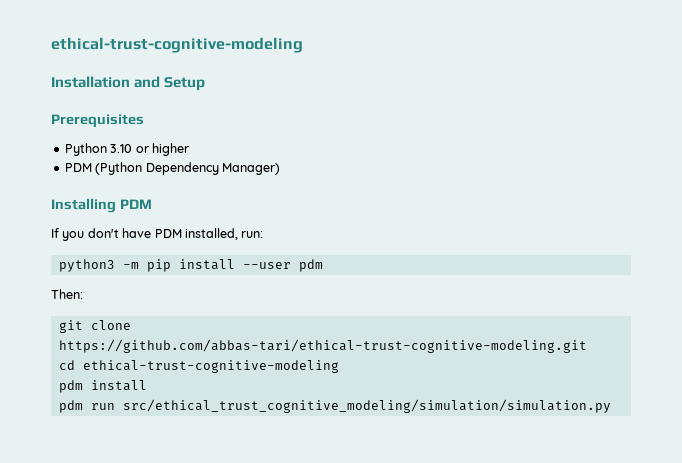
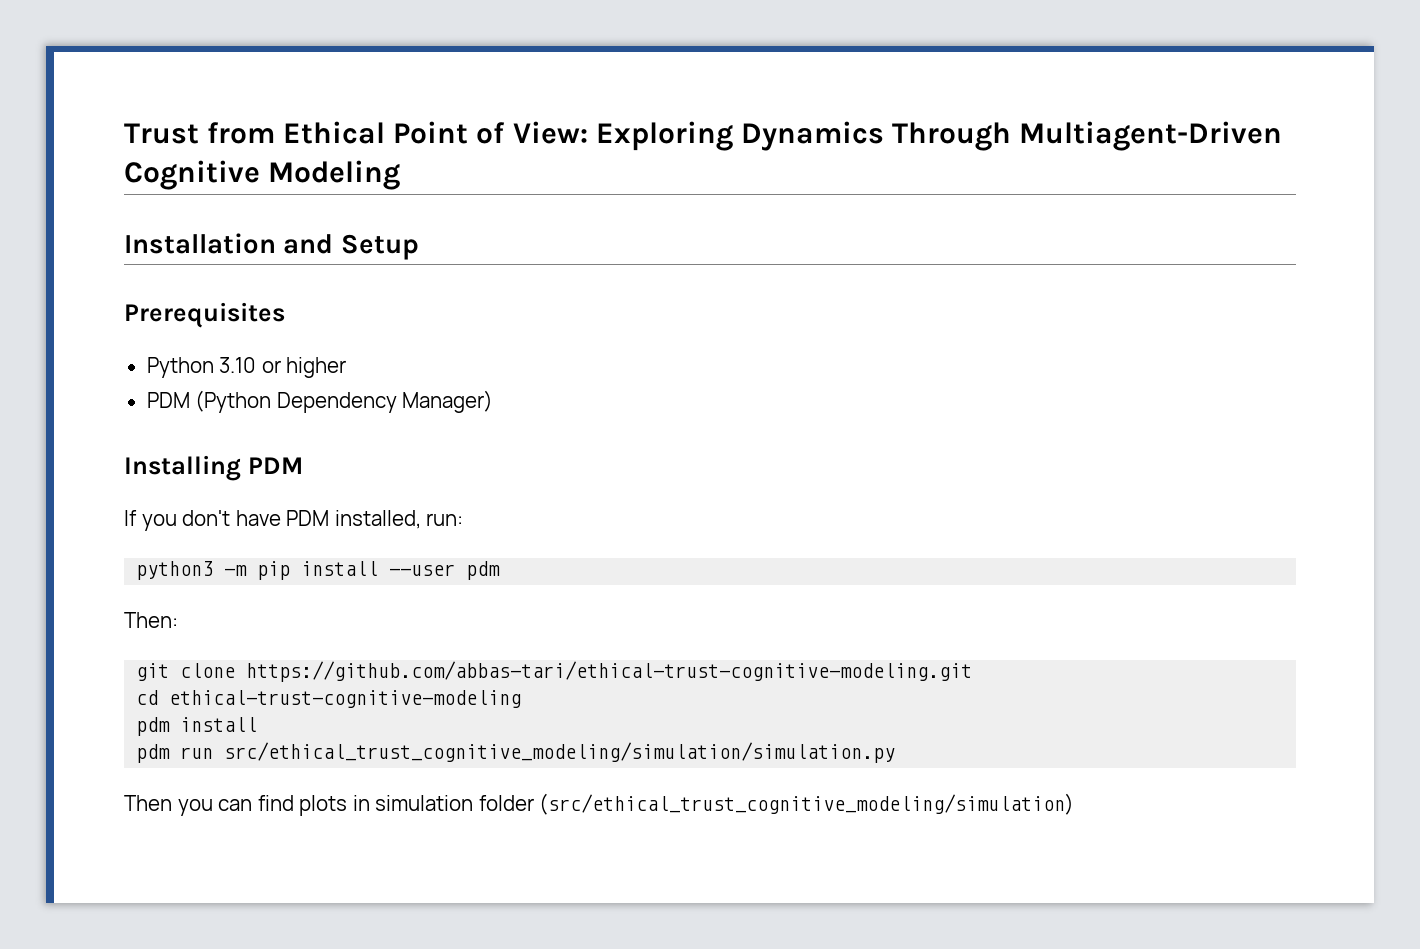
[51,37,303,53] ethical-trust-cognitive-modeling -> [124,121,1282,151] [124,160,401,190] Trust from Ethical Point of View: Exploring Dynamics Through Multiagent-Driven Cognitive Modeling
(611, 406) none -> [124,793,1075,816] // Then you can find plots in simulation folder (src/ethical_trust_cognitive_modeling/simulation)

